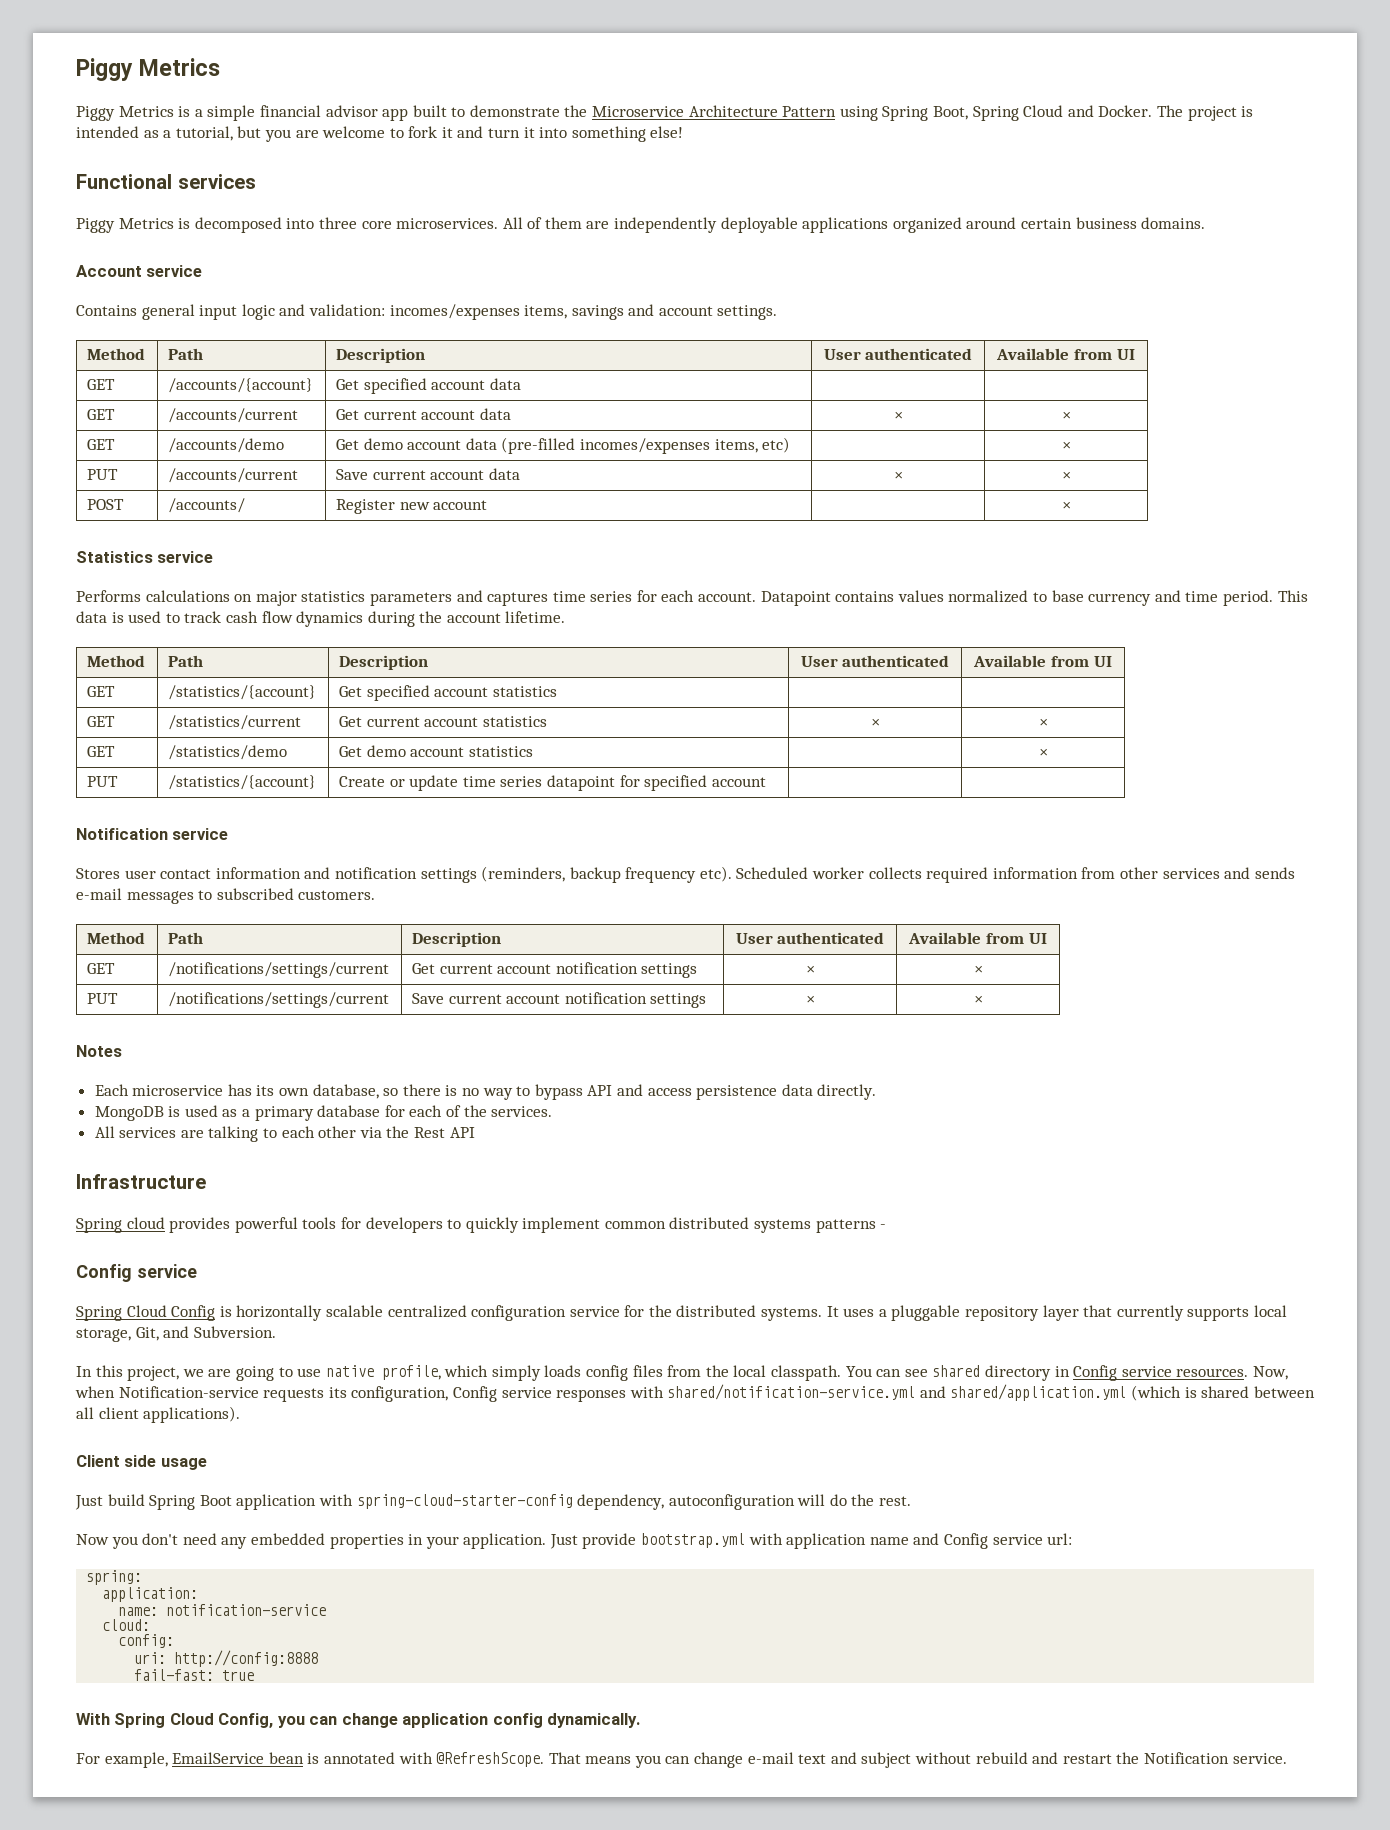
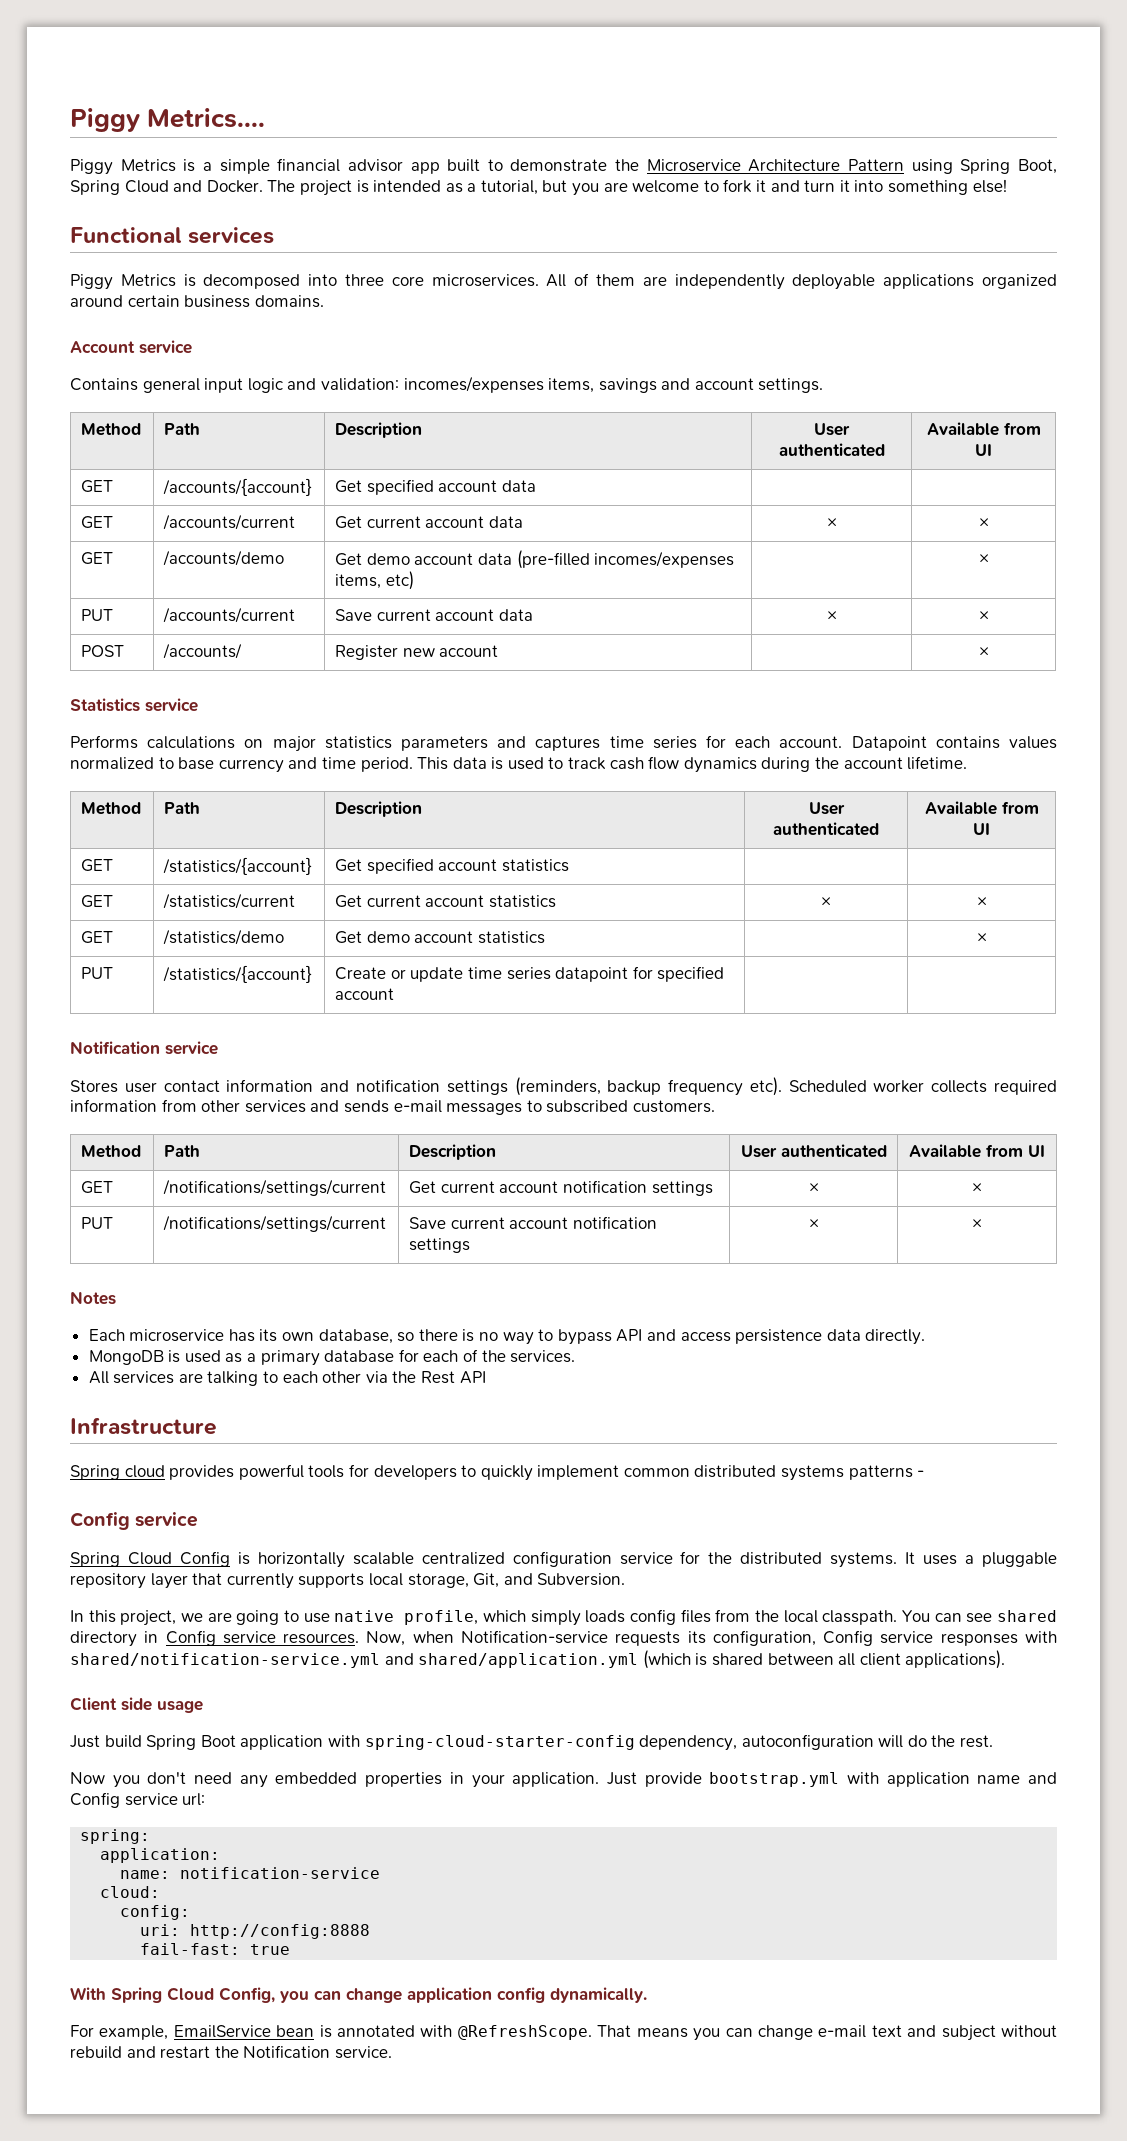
[76,58,221,81] Piggy Metrics -> [70,108,266,132] Piggy Metrics....

